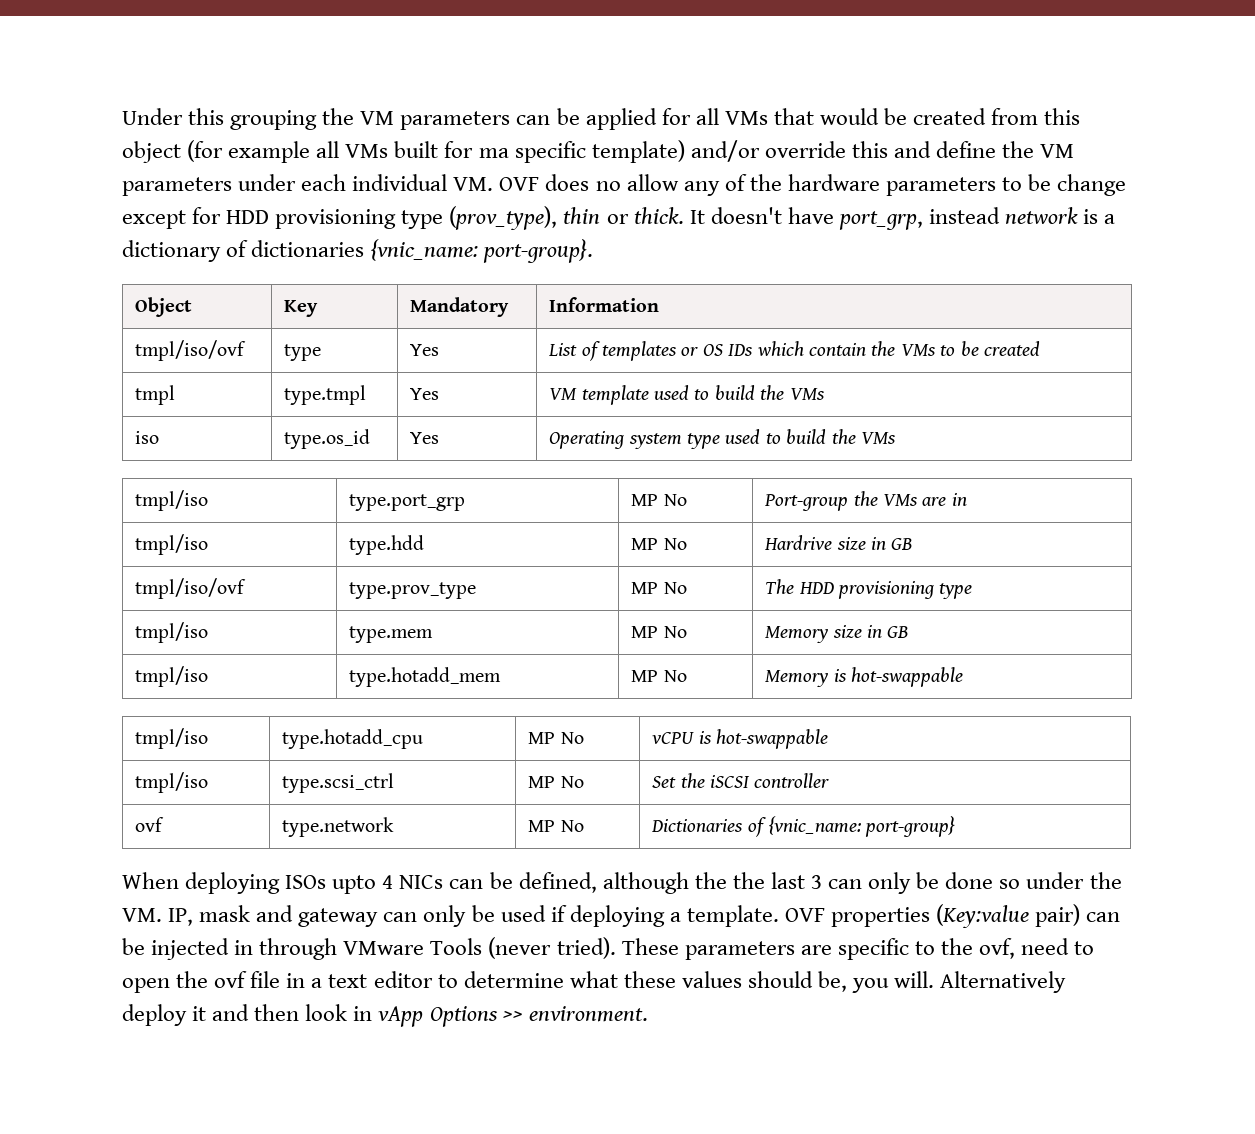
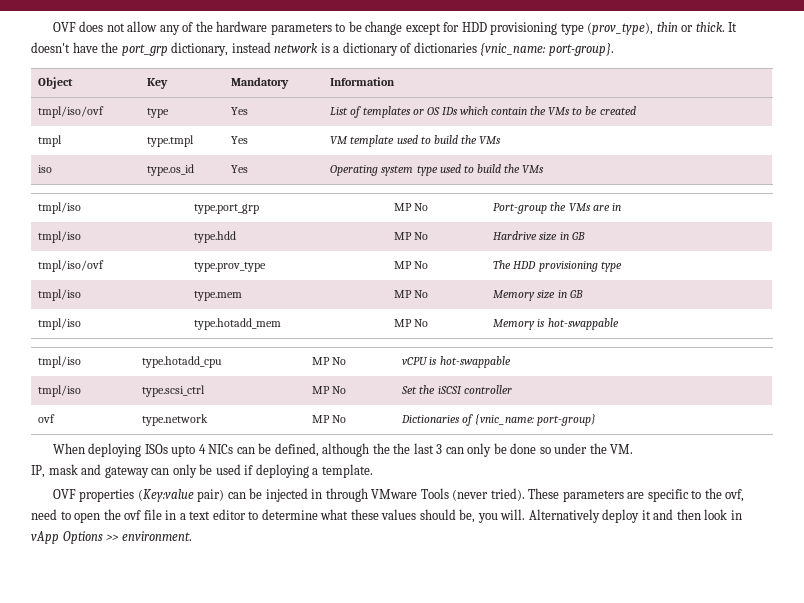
[122,108,1081,130] [122,140,1075,163] [122,174,494,196] Under this grouping the VM parameters can be applied for all VMs that would be created from this object (for example all VMs built for ma specific template) and/or override this and define the VM parameters under each individual VM. -> (52, 27) none
[595,181,621,191] no -> [106,23,125,32] not
[838,211,923,230] port_grp, -> [101,42,229,56] the port_grp dictionary,
(162, 915) none -> (634, 449) //
(779, 916) none -> (373, 471) //

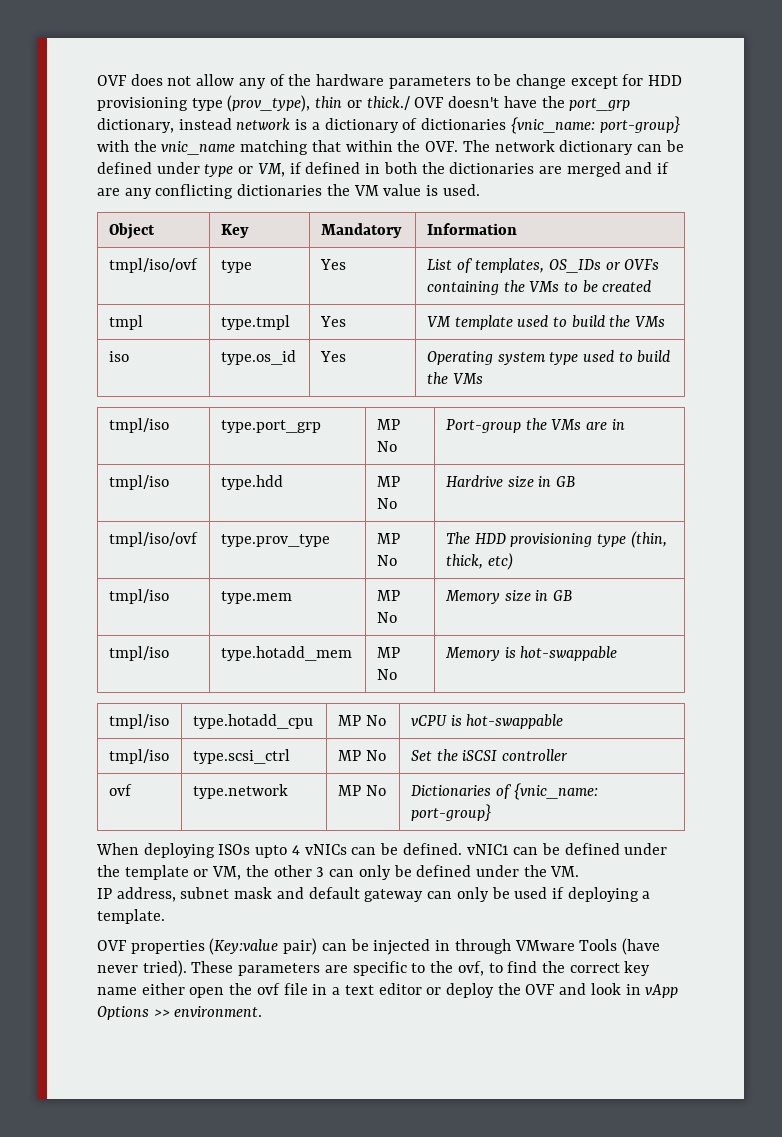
[695,22,738,32] thick. It -> [366,96,445,110] thick./ OVF
[548,43,614,56] port-group}. -> [599,116,680,133] [97,140,684,155] [97,162,670,177] [97,184,480,199] port-group} with the vnic_name matching that within the OVF. The network dictionary can be defined under type or VM, if defined in both the dictionaries are merged and if are any conflicting dictionaries the VM value is used.
[362,106,528,118] templates or OS IDs which contain -> [475,258,660,273] [426,281,499,295] templates, OS_IDs or OVFs containing
(622, 266) none -> [630,531,667,548] [445,553,513,570] (thin, thick, etc)
[208,443,434,457] NICs can be defined, although the the last -> [304,843,668,855] [97,865,312,880] vNICs can be defined. vNIC1 can be defined under the template or VM, the other
[510,443,551,454] done so -> [416,865,472,877] defined
[31,465,45,478] IP, -> [97,887,230,902] IP address, subnet
(102, 469) none -> [308,887,360,899] default
[452,489,489,501] (never -> [621,938,660,955] [97,965,138,973] (have never
[31,509,71,520] need to -> [488,961,651,976] [97,983,185,995] to find the correct key name either
[248,509,701,523] to determine what these values should be, you will. Alternatively deploy it and then -> [426,983,587,998] or deploy the OVF and

